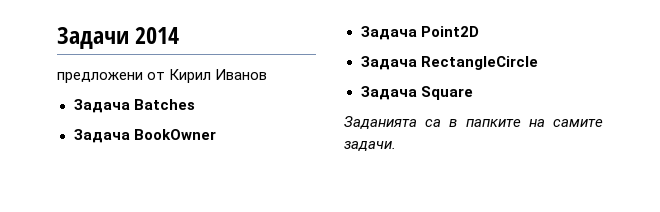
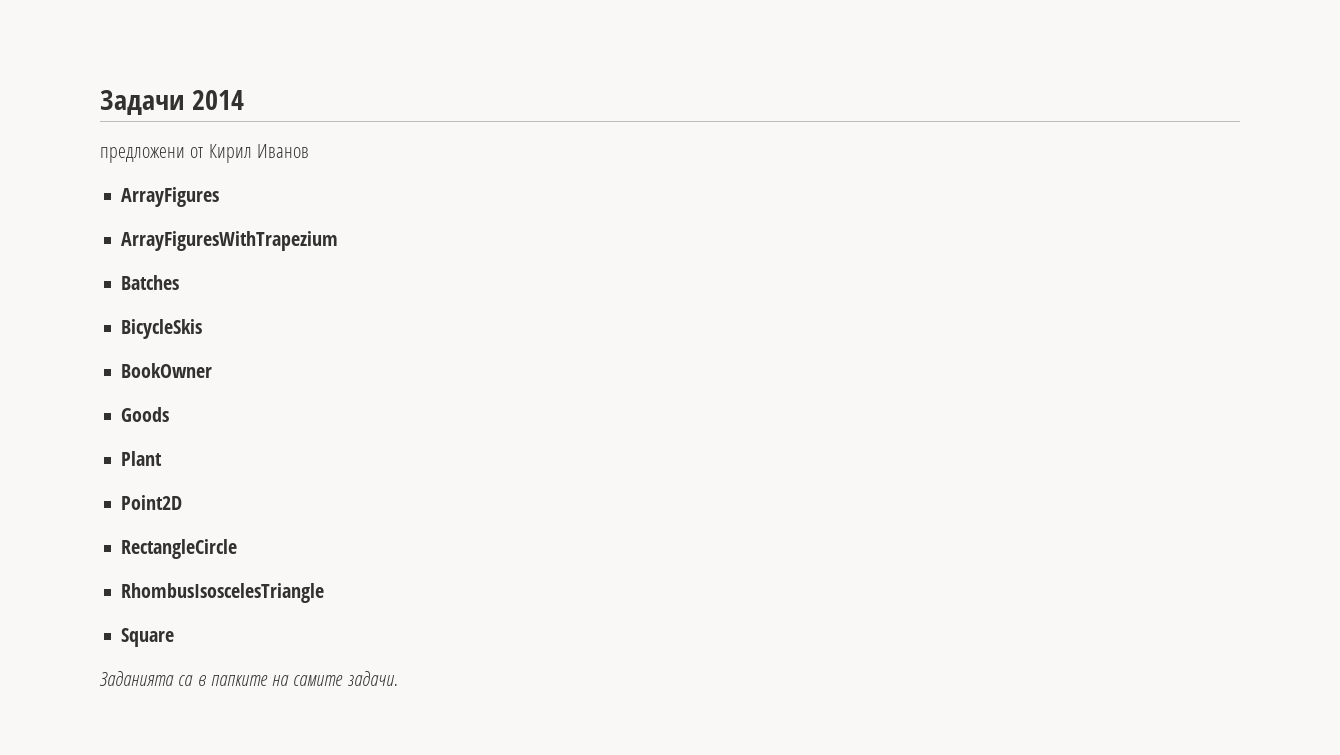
[73,99,130,113] Задача -> [121,187,220,207] [121,231,339,251] ArrayFigures // ArrayFiguresWithTrapezium //
[73,129,130,143] Задача -> [121,319,203,339] BicycleSkis //
[360,26,417,40] Задача -> [121,407,170,422] [121,451,163,466] Goods // Plant //
[360,56,417,70] Задача -> (183, 502) none
[360,86,417,100] Задача -> [121,583,325,603] RhombusIsoscelesTriangle //

